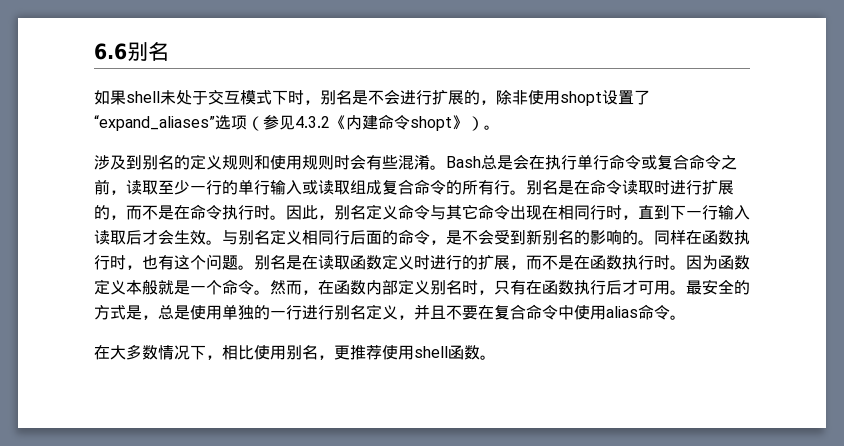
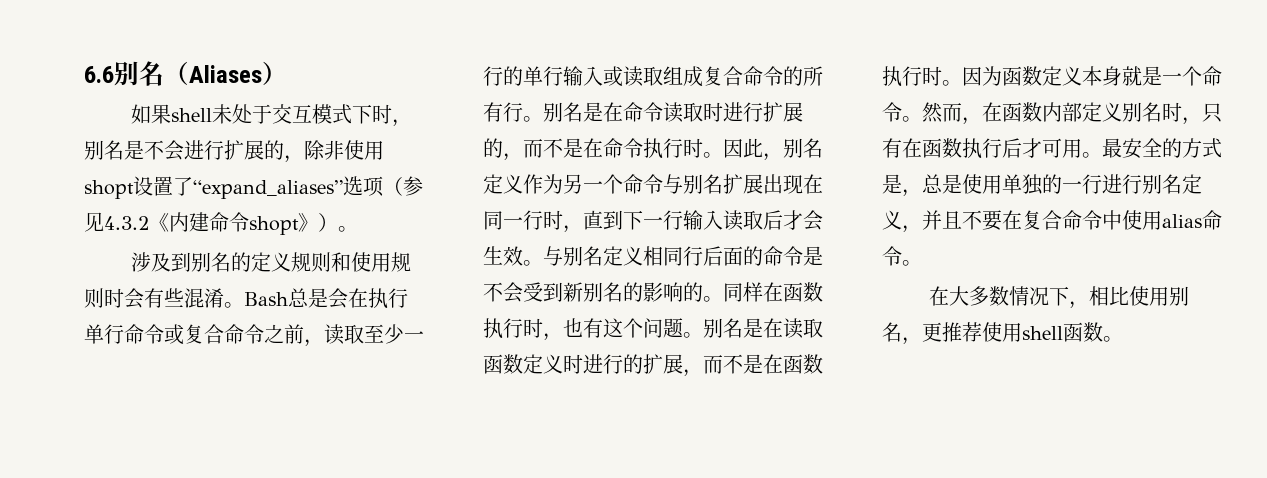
(169, 51) none -> [164,61,287,85] （Aliases）
[398,204,590,220] 命令与其它命令出现在相同 -> [523,174,823,194] [483,211,523,230] 作为另一个命令与别名扩展出现在同一
[430,240,446,245] ， -> (803, 256) none
[142,279,158,295] 般 -> [1102,66,1122,86] 身

